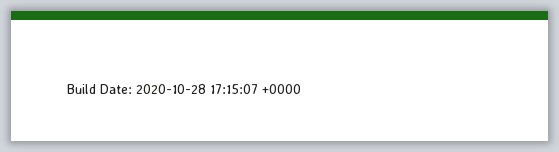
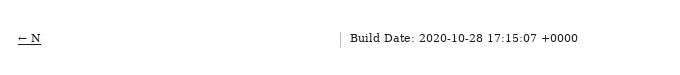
(67, 89) none -> [18,34,41,42] ← N //

